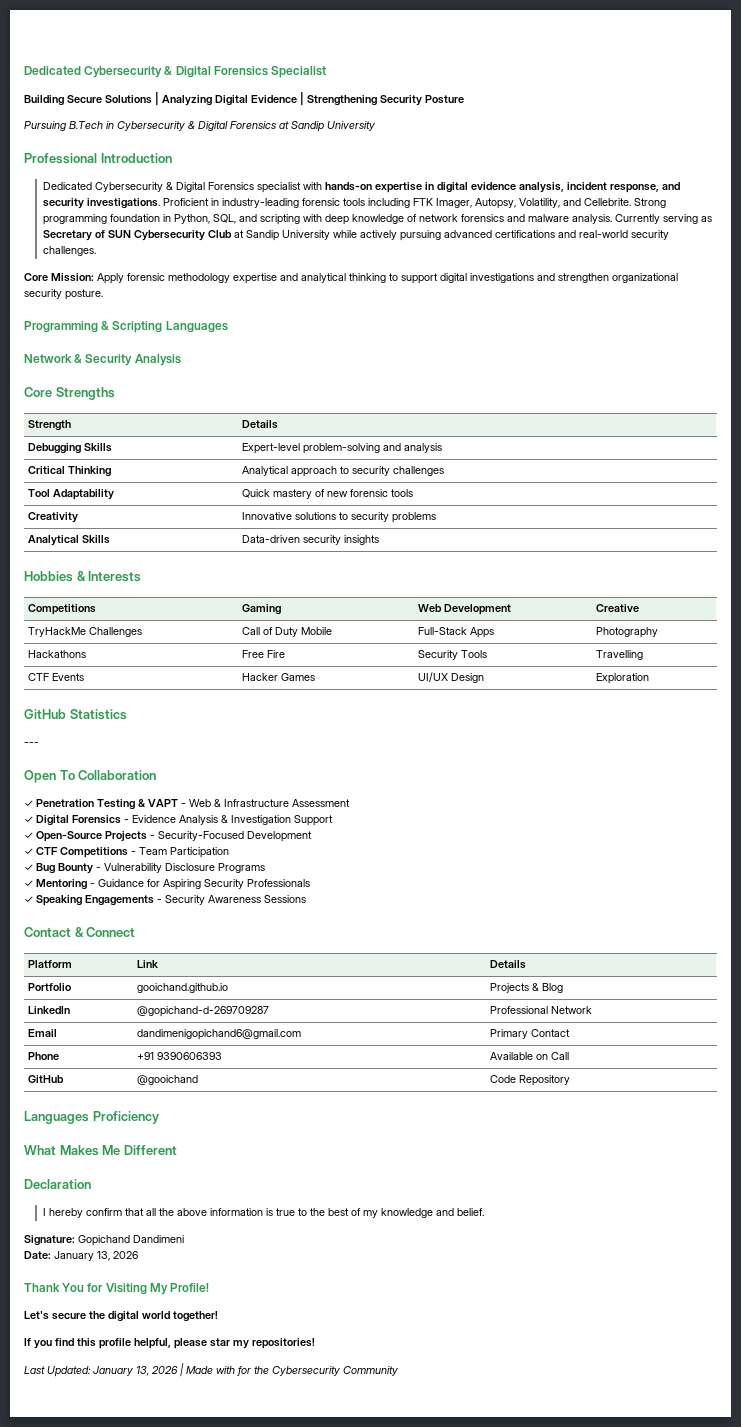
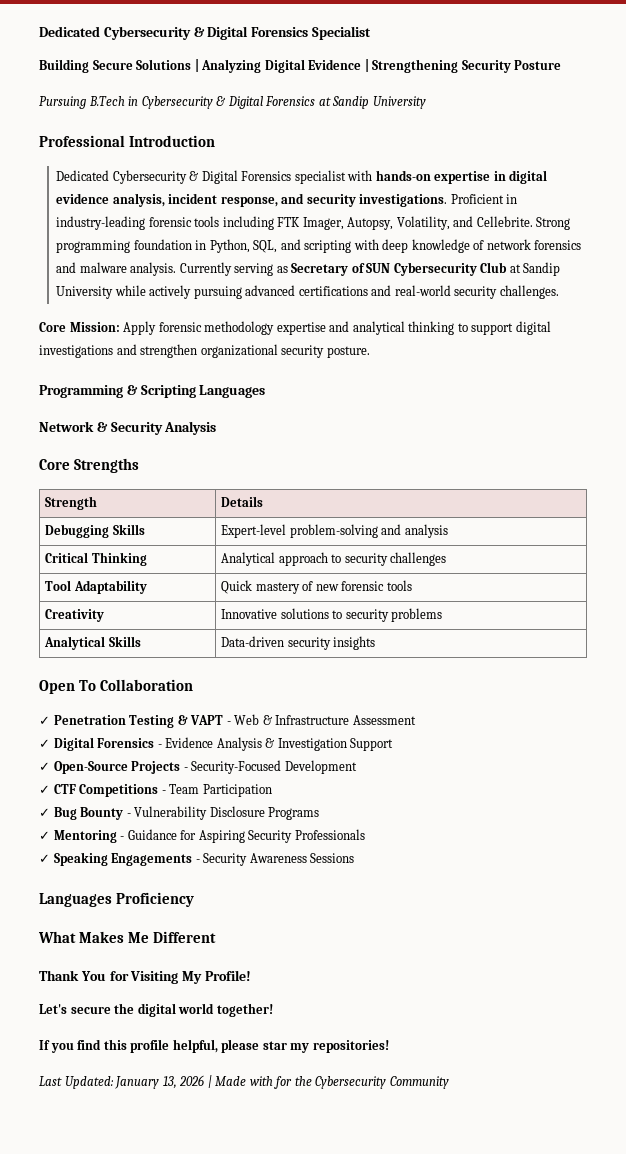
[24,571,142,582] [28,604,97,615] [242,604,282,615] [418,604,512,615] [596,604,640,612] [28,627,143,637] [242,627,333,637] [418,627,495,638] [596,627,659,638] [28,650,87,658] [242,650,286,658] [418,650,488,660] [596,650,644,660] [28,673,85,681] [242,673,316,681] [418,672,485,683] [596,673,650,684] [24,709,127,720] [24,742,39,746] // Hobbies & Interests // Competitions | Gaming | Web Development | Creative // TryHackMe Challenges | Call of Duty Mobile | Full-Stack Apps | Photography // Hackathons | Free Fire | Security Tools | Travelling // CTF Events | Hacker Games | UI/UX Design | Exploration // GitHub Statistics // --- -> (376, 643) none
[24,927,136,937] [28,960,73,968] [137,960,159,968] [490,960,527,969] [28,983,72,991] [137,983,229,993] [490,983,564,993] [28,1006,71,1014] [137,1006,270,1017] [490,1006,593,1014] [28,1029,58,1037] [137,1029,302,1040] [490,1029,571,1039] [28,1052,60,1060] [137,1052,223,1060] [490,1052,570,1060] [28,1075,65,1083] [137,1075,199,1085] [490,1075,571,1086] // Contact & Connect // Platform | Link | Details // Portfolio | gooichand.github.io | Projects & Blog // LinkedIn | @gopichand-d-269709287 | Professional Network // Email | dandimenigopichand6@gmail.com | Primary Contact // Phone | +91 9390606393 | Available on Call // GitHub | @gooichand | Code Repository -> (355, 858) none
[24,1179,91,1189] [43,1208,485,1218] [24,1235,184,1246] [24,1251,138,1261] // Declaration // I hereby confirm that all the above information is true to the best of my knowledge and belief. // Signature: Gopichand Dandimeni // Date: January 13, 2026 -> (217, 937) none

